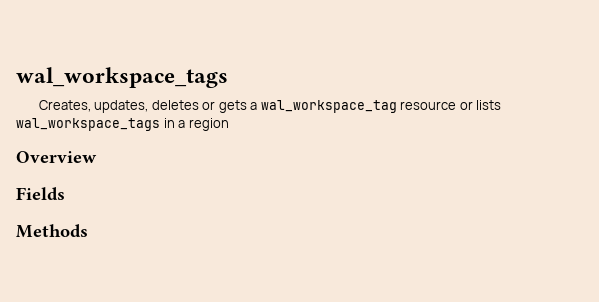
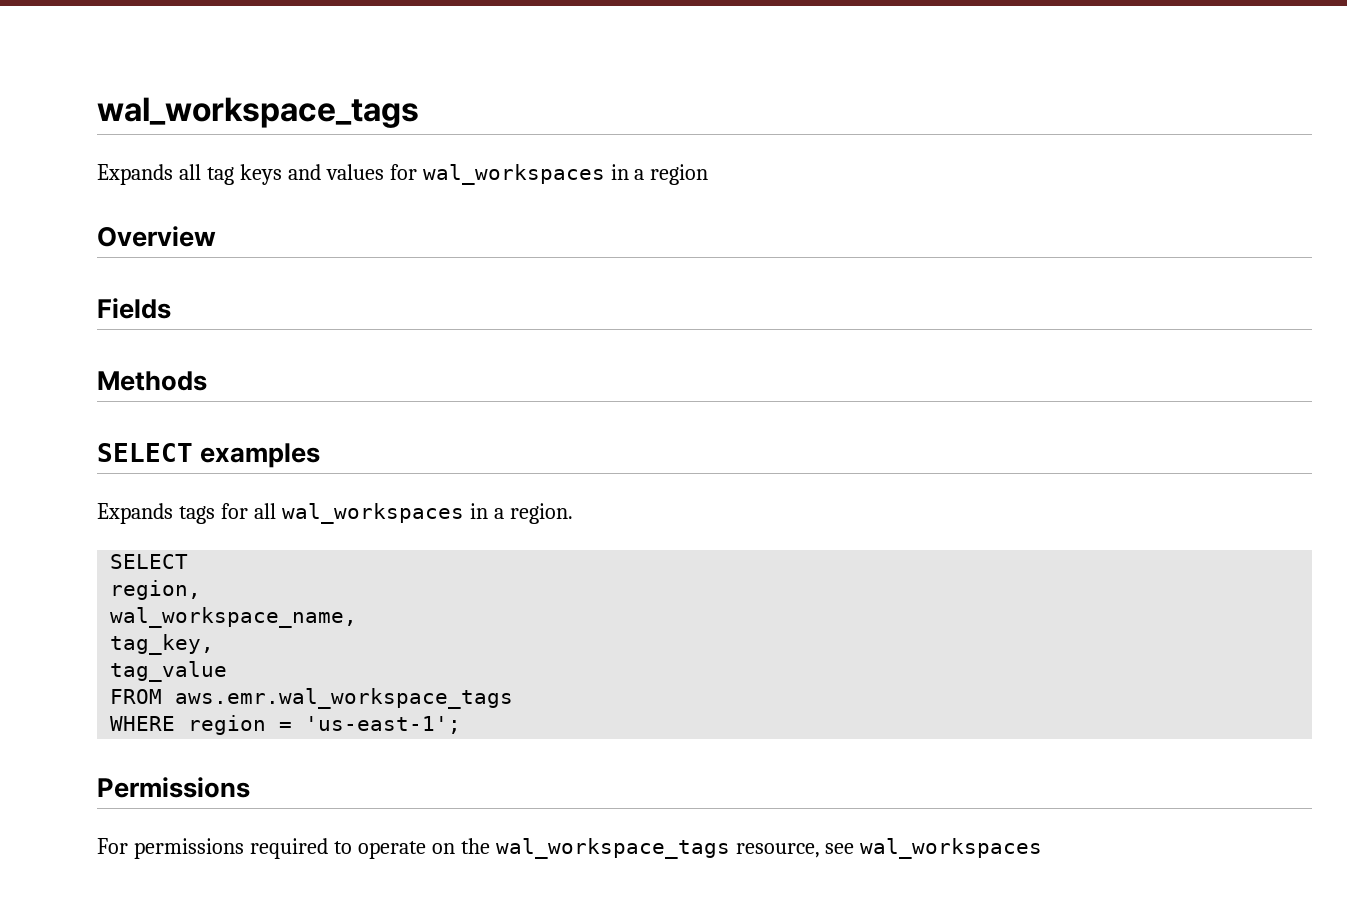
[38,100,502,113] [16,118,160,131] Creates, updates, deletes or gets a wal_workspace_tag resource or lists wal_workspace_tags -> [97,164,605,185] Expands all tag keys and values for wal_workspaces
(88, 231) none -> [97,443,321,468] [97,503,573,524] [110,554,189,569] [110,580,202,600] [110,607,358,628] [110,634,215,655] [110,661,228,682] [110,688,514,709] [110,715,462,735] [97,777,250,798] [97,838,1043,859] // SELECT examples // Expands tags for all wal_workspaces in a region. // SELECT // region, // wal_workspace_name, // tag_key, // tag_value // FROM aws.emr.wal_workspace_tags // WHERE region = 'us-east-1'; // Permissions // For permissions required to operate on the wal_workspace_tags resource, see wal_workspaces

